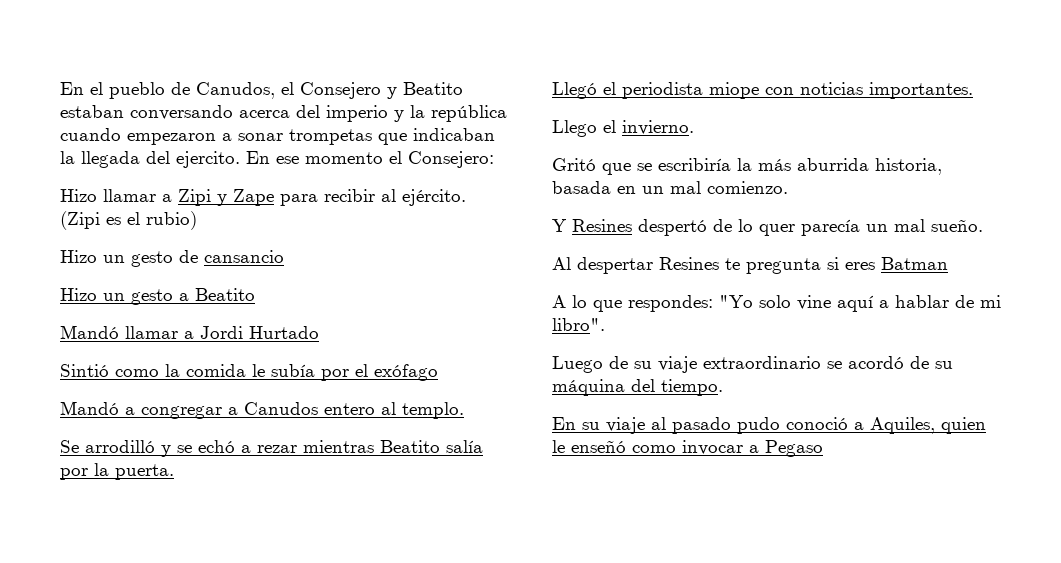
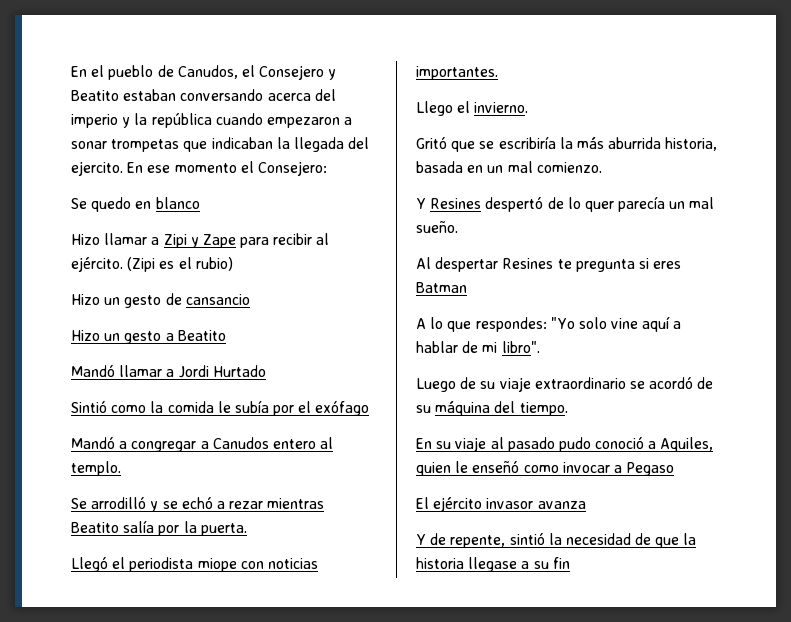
(494, 159) none -> [71,197,200,212] // Se quedo en blanco
(823, 448) none -> [416,497,586,512] [416,532,697,548] [416,557,570,572] // El ejército invasor avanza // Y de repente, sintió la necesidad de que la historia llegase a su fin

